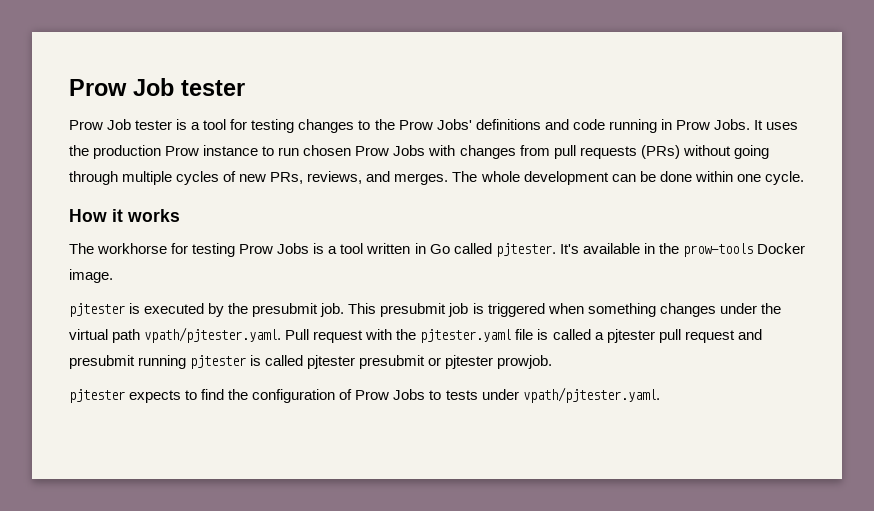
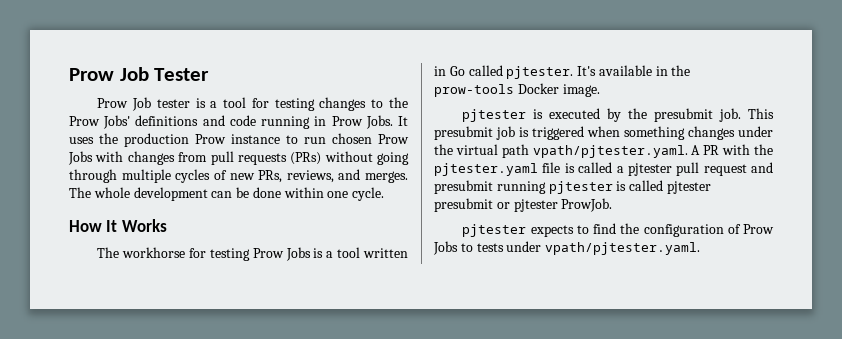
[69,78,245,96] Prow Job tester -> [69,67,210,81] Prow Job Tester
[112,209,180,222] it works -> [106,219,167,232] It Works
[285,329,364,343] Pull request -> [691,145,720,155] A PR
[497,355,553,369] prowjob. -> [561,198,613,212] ProwJob.

